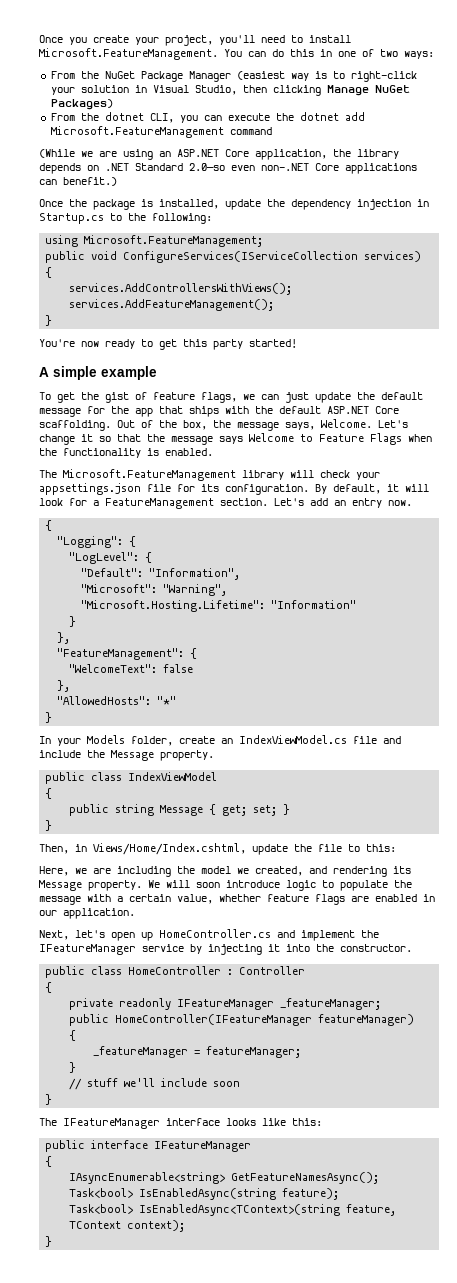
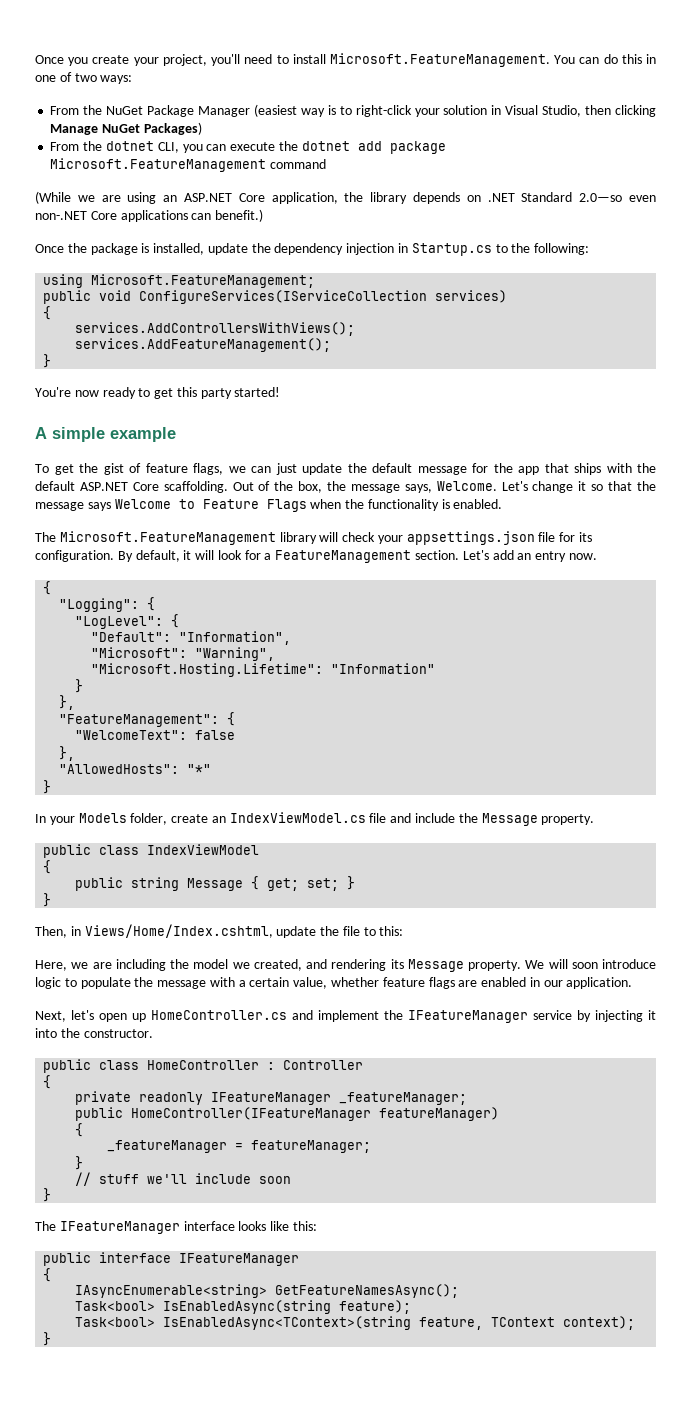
(365, 116) none -> [389,141,446,154] package

